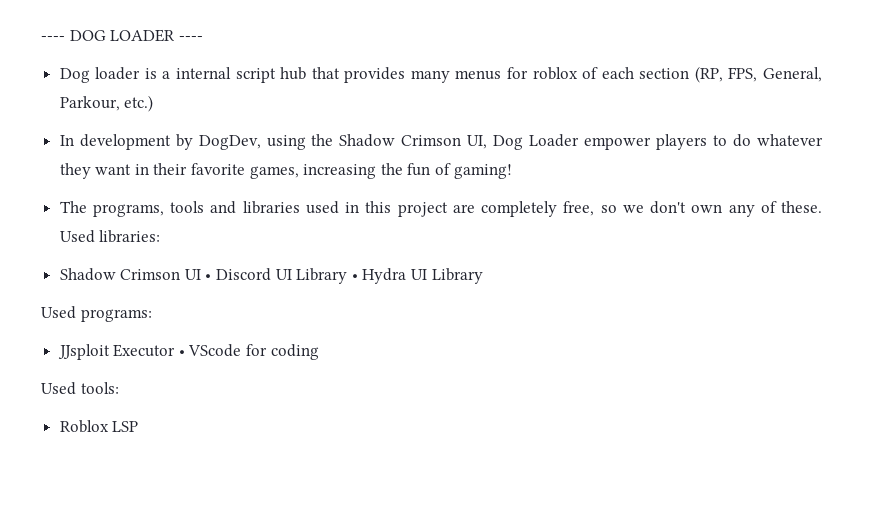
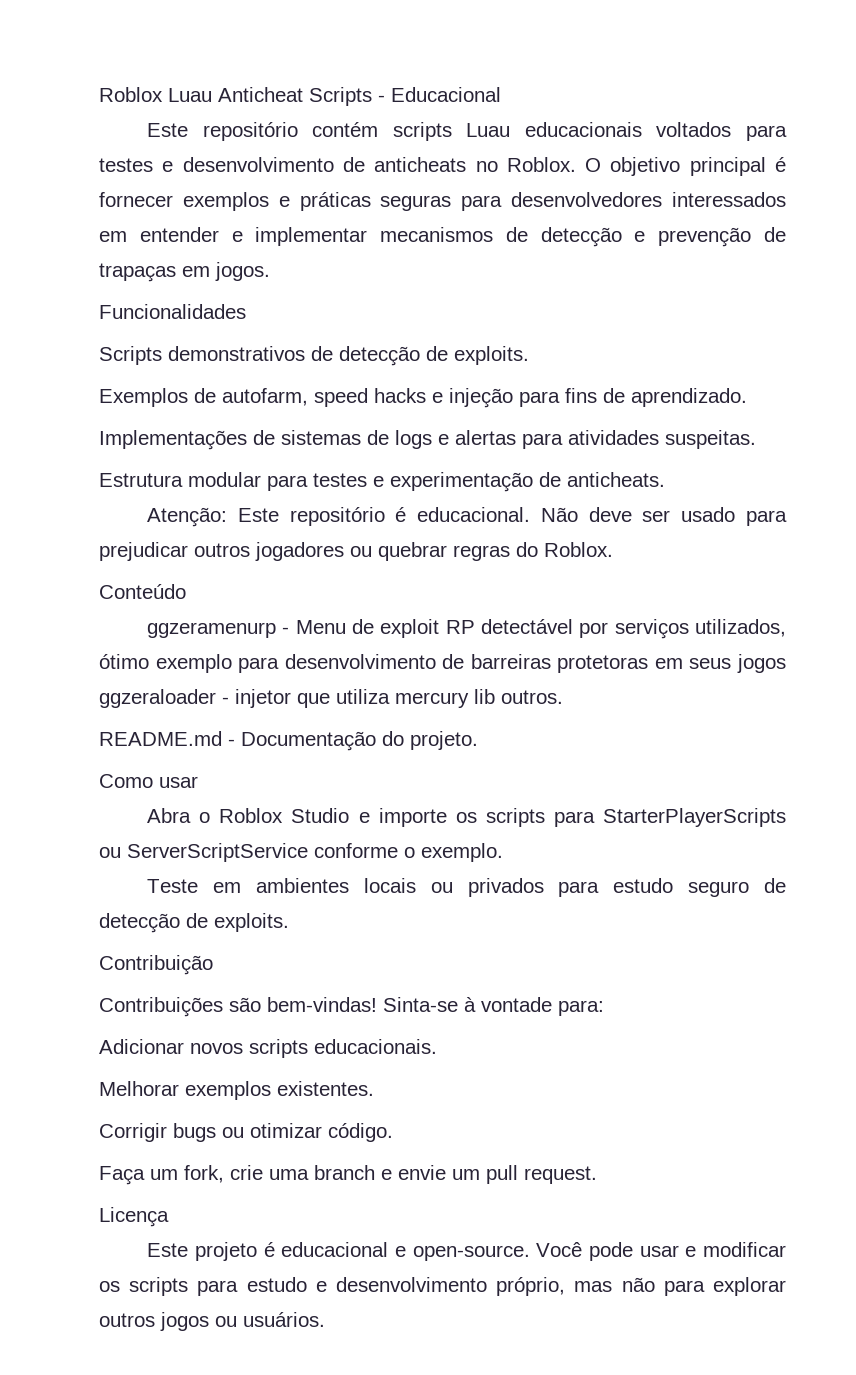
[41,29,203,42] [59,66,822,83] [59,95,154,112] [59,134,824,150] [59,163,512,179] [59,201,823,217] [59,230,161,243] [59,268,483,284] [41,306,152,322] [57,344,319,360] [41,382,119,395] [59,420,139,433] ---- DOG LOADER ---- // Dog loader is a internal script hub that provides many menus for roblox of each section (RP, FPS, General, Parkour, etc.) // In development by DogDev, using the Shadow Crimson UI, Dog Loader empower players to do whatever they want in their favorite games, increasing the fun of gaming! // The programs, tools and libraries used in this project are completely free, so we don't own any of these. Used libraries: // Shadow Crimson UI • Discord UI Library • Hydra UI Library // Used programs: // JJsploit Executor • VScode for coding // Used tools: // Roblox LSP -> [99,87,501,106] [147,122,787,141] [99,157,786,176] [99,192,786,211] [99,227,787,247] [99,262,270,282] [99,304,246,319] [99,346,529,366] [99,388,747,408] [99,430,756,450] [99,472,665,492] [147,507,787,527] [99,542,613,561] [99,584,186,599] [147,619,786,639] [99,654,786,673] [99,689,563,708] [99,731,478,751] [99,774,198,788] [147,808,787,827] [99,843,503,862] [147,878,786,897] [99,913,289,933] [99,955,213,975] [99,997,604,1017] [99,1039,437,1058] [99,1081,374,1100] [99,1123,393,1142] [99,1165,597,1185] [99,1207,169,1227] [147,1242,786,1261] [99,1277,787,1296] [99,1312,325,1331] Roblox Luau Anticheat Scripts - Educacional // Este repositório contém scripts Luau educacionais voltados para testes e desenvolvimento de anticheats no Roblox. O objetivo principal é fornecer exemplos e práticas seguras para desenvolvedores interessados em entender e implementar mecanismos de detecção e prevenção de trapaças em jogos. // Funcionalidades // Scripts demonstrativos de detecção de exploits. // Exemplos de autofarm, speed hacks e injeção para fins de aprendizado. // Implementações de sistemas de logs e alertas para atividades suspeitas. // Estrutura modular para testes e experimentação de anticheats. // Atenção: Este repositório é educacional. Não deve ser usado para prejudicar outros jogadores ou quebrar regras do Roblox. // Conteúdo // ggzeramenurp - Menu de exploit RP detectável por serviços utilizados, ótimo exemplo para desenvolvimento de barreiras protetoras em seus jogos ggzeraloader - injetor que utiliza mercury lib outros. // README.md - Documentação do projeto. // Como usar // Abra o Roblox Studio e importe os scripts para StarterPlayerScripts ou ServerScriptService conforme o exemplo. // Teste em ambientes locais ou privados para estudo seguro de detecção de exploits. // Contribuição // Contribuições são bem-vindas! Sinta-se à vontade para: // Adicionar novos scripts educacionais. // Melhorar exemplos existentes. // Corrigir bugs ou otimizar código. // Faça um fork, crie uma branch e envie um pull request. // Licença // Este projeto é educacional e open-source. Você pode usar e modificar os scripts para estudo e desenvolvimento próprio, mas não para explorar outros jogos ou usuários.

